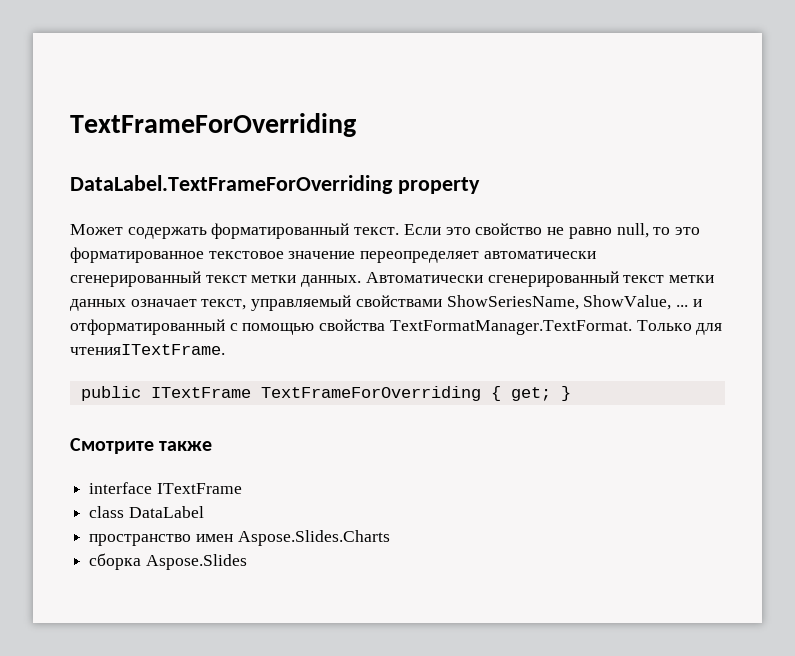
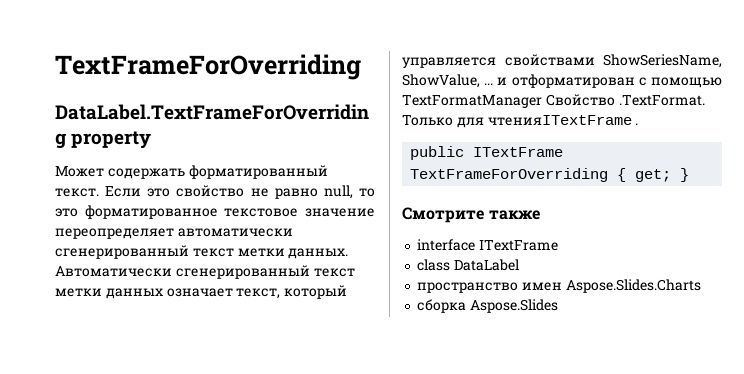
[251,295,352,311] управляемый -> [284,285,348,299] [402,57,496,68] который управляется
[70,319,225,335] отформатированный -> [511,74,635,88] отформатирован
[319,319,723,335] [70,344,225,355] свойства TextFormatManager.TextFormat. Только для чтенияITextFrame. -> [402,94,705,108] [402,115,639,128] TextFormatManager Свойство .TextFormat. Только для чтенияITextFrame .

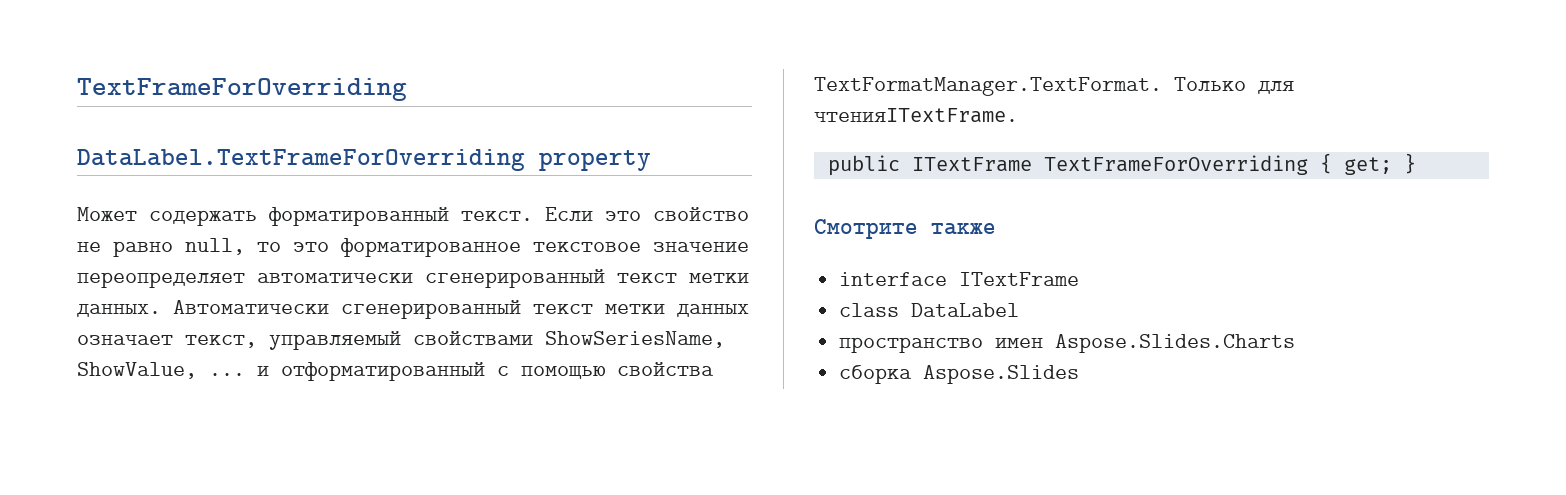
[284,285,348,299] [402,57,496,68] который управляется -> [269,331,401,350] управляемый
[511,74,635,88] отформатирован -> [281,362,485,381] отформатированный
[402,94,705,108] [402,115,639,128] TextFormatManager Свойство .TextFormat. Только для чтенияITextFrame . -> [617,362,714,376] [814,77,1294,96] [814,108,1018,123] свойства TextFormatManager.TextFormat. Только для чтенияITextFrame.

